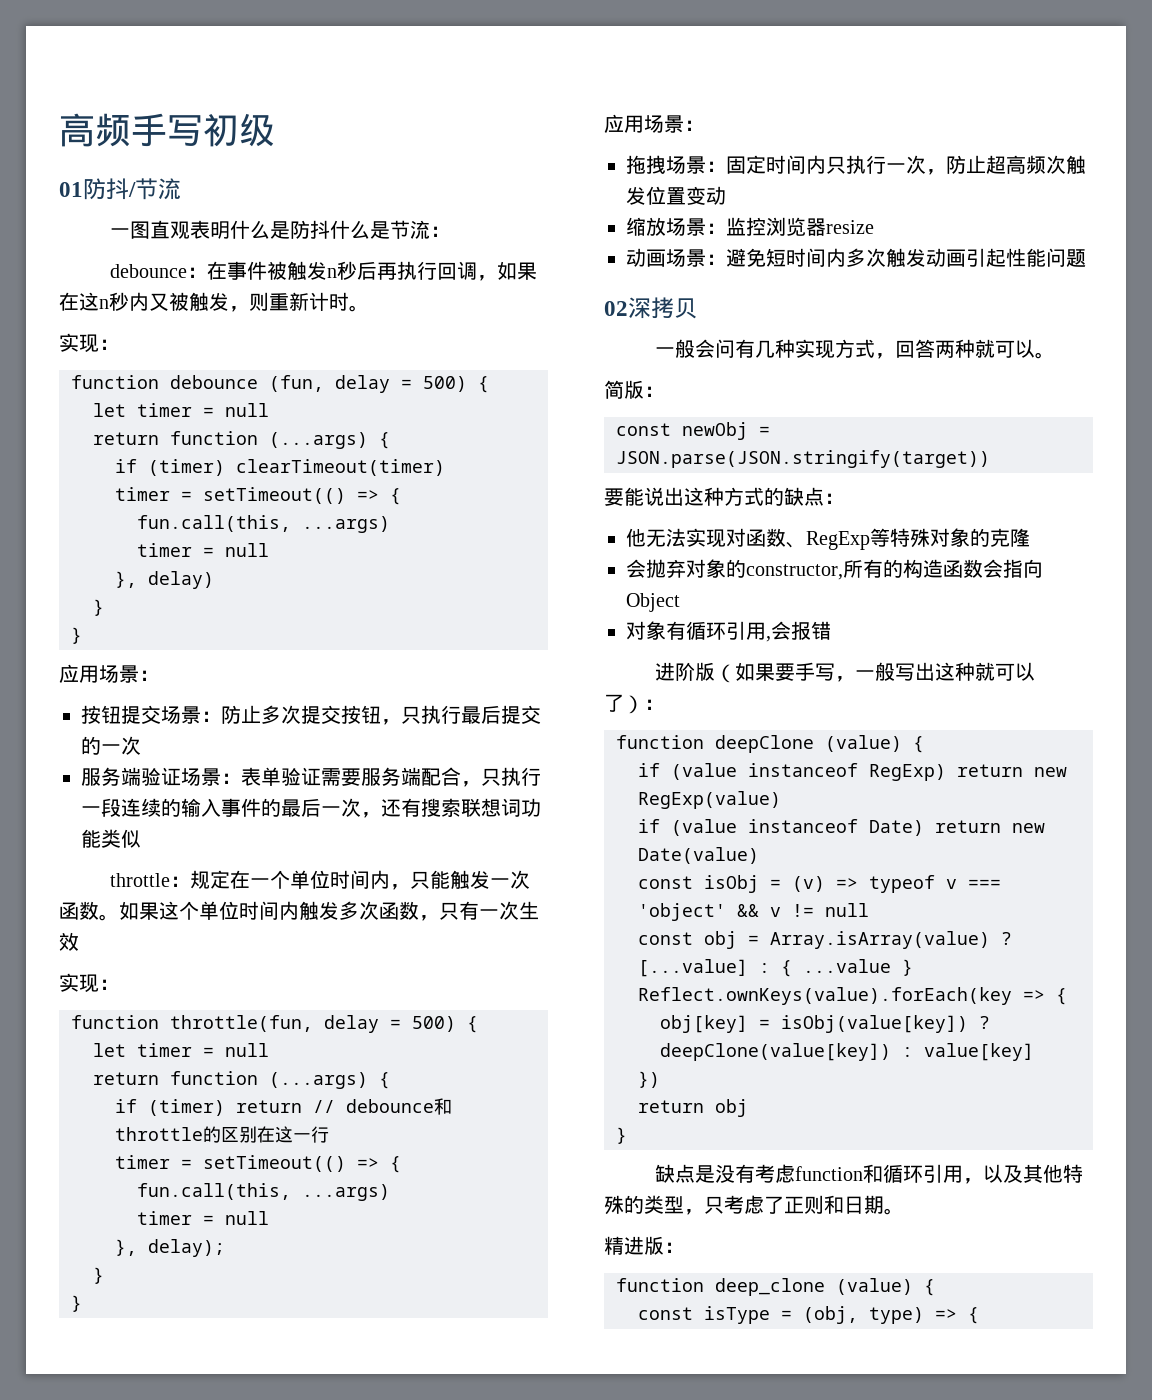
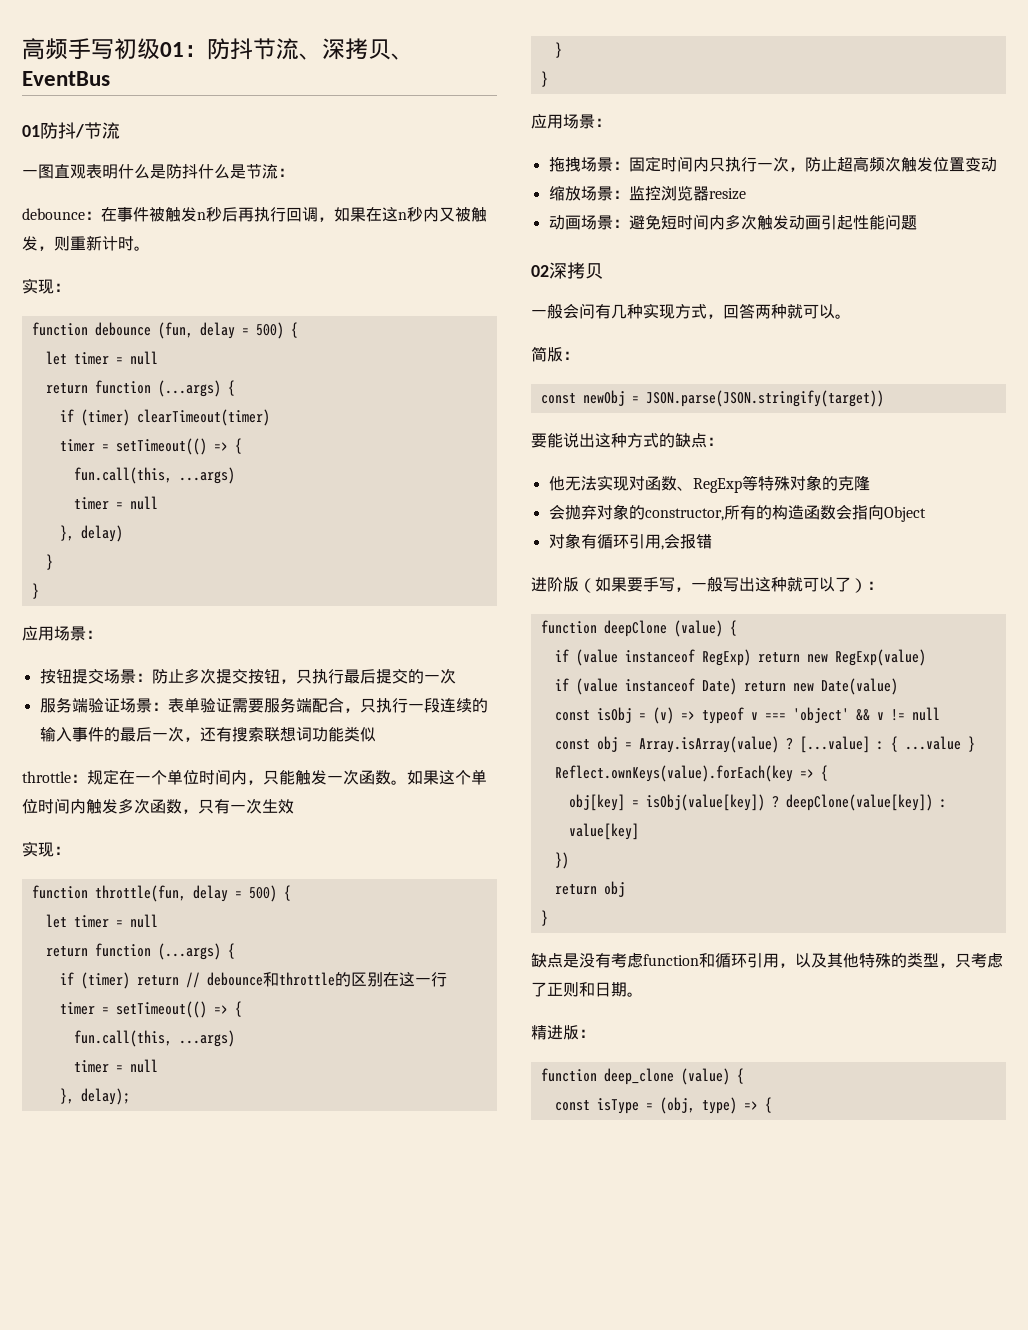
(275, 130) none -> [160,38,414,60] [22,71,110,86] 01：防抖节流、深拷贝、EventBus

